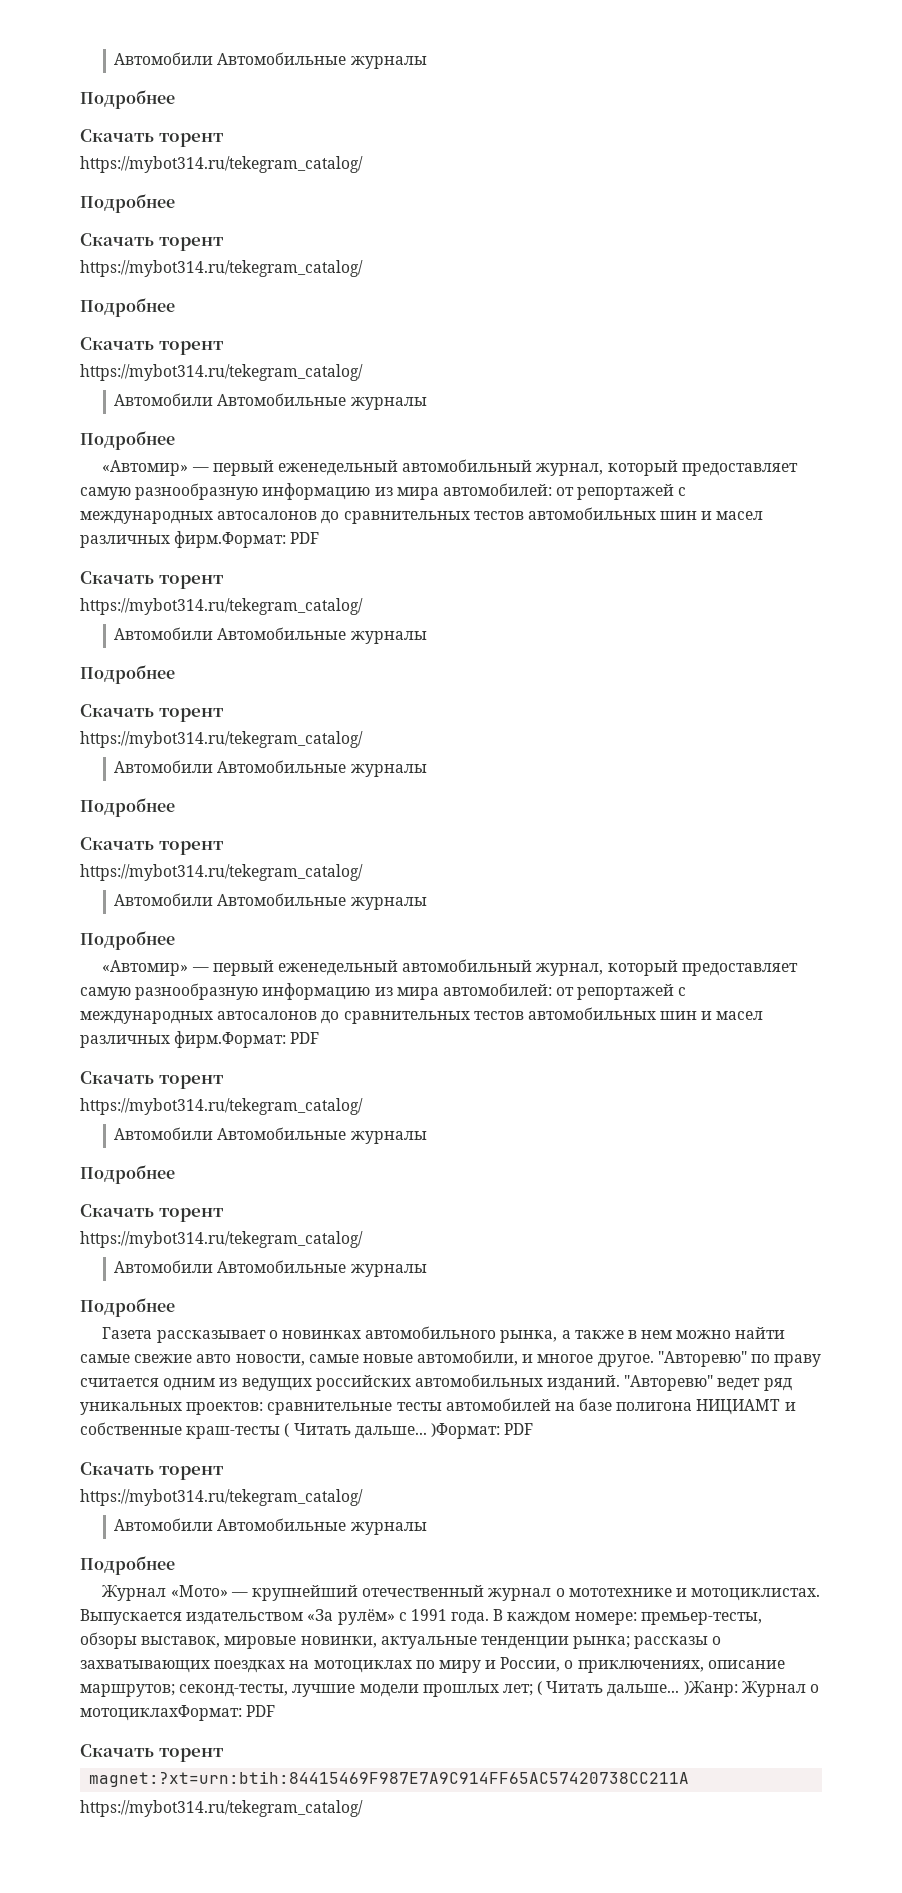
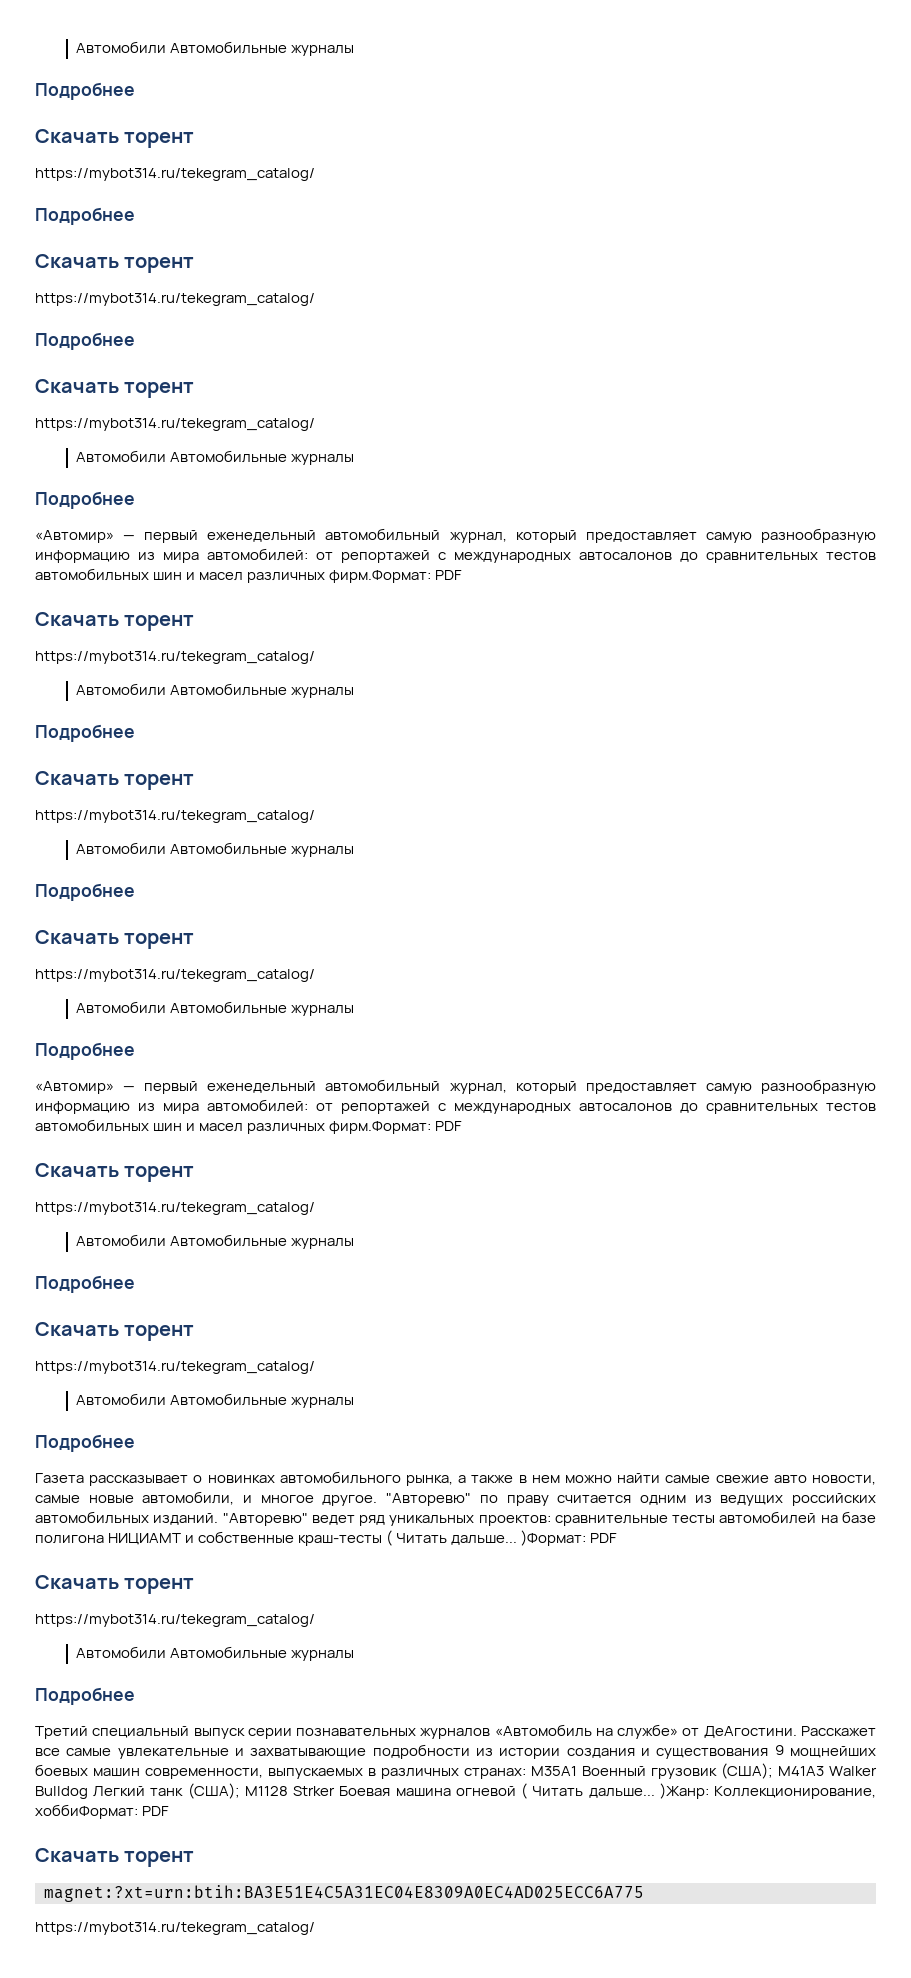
[102,1585,821,1601] [80,1609,762,1625] [80,1632,722,1649] [80,1657,785,1673] [80,1684,533,1697] Журнал «Мото» — крупнейший отечественный журнал о мототехнике и мотоциклистах. Выпускается издательством «За рулём» с 1991 года. В каждом номере: премьер-тесты, обзоры выставок, мировые новинки, актуальные тенденции рынка; рассказы о захватывающих поездках на мотоциклах по миру и России, о приключениях, описание маршрутов; секонд-тесты, лучшие модели прошлых лет; -> [35,1724,876,1739] [35,1744,877,1759] [35,1763,877,1779] [35,1783,516,1799] Третий специальный выпуск серии познавательных журналов «Автомобиль на службе» от ДеАгостини. Расскажет все самые увлекательные и захватывающие подробности из истории создания и существования 9 мощнейших боевых машин современности, выпускаемых в различных странах: M35A1 Военный грузовик (США); M41A3 Walker Bulldog Легкий танк (США); M1128 Strker Боевая машина огневой
[741,1681,820,1697] [80,1705,276,1721] [80,1744,223,1762] [89,1771,690,1787] Журнал о мотоциклахФормат: PDF // Скачать торент // magnet:?xt=urn:btih:84415469F987E7A9C914FF65AC57420738CC211A -> [714,1786,877,1799] [35,1804,170,1819] [35,1848,195,1867] [44,1885,644,1902] Коллекционирование, хоббиФормат: PDF // Скачать торент // magnet:?xt=urn:btih:BA3E51E4C5A31EC04E8309A0EC4AD025ECC6A775

